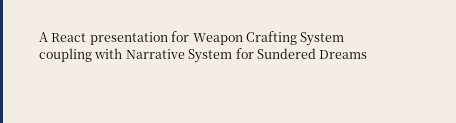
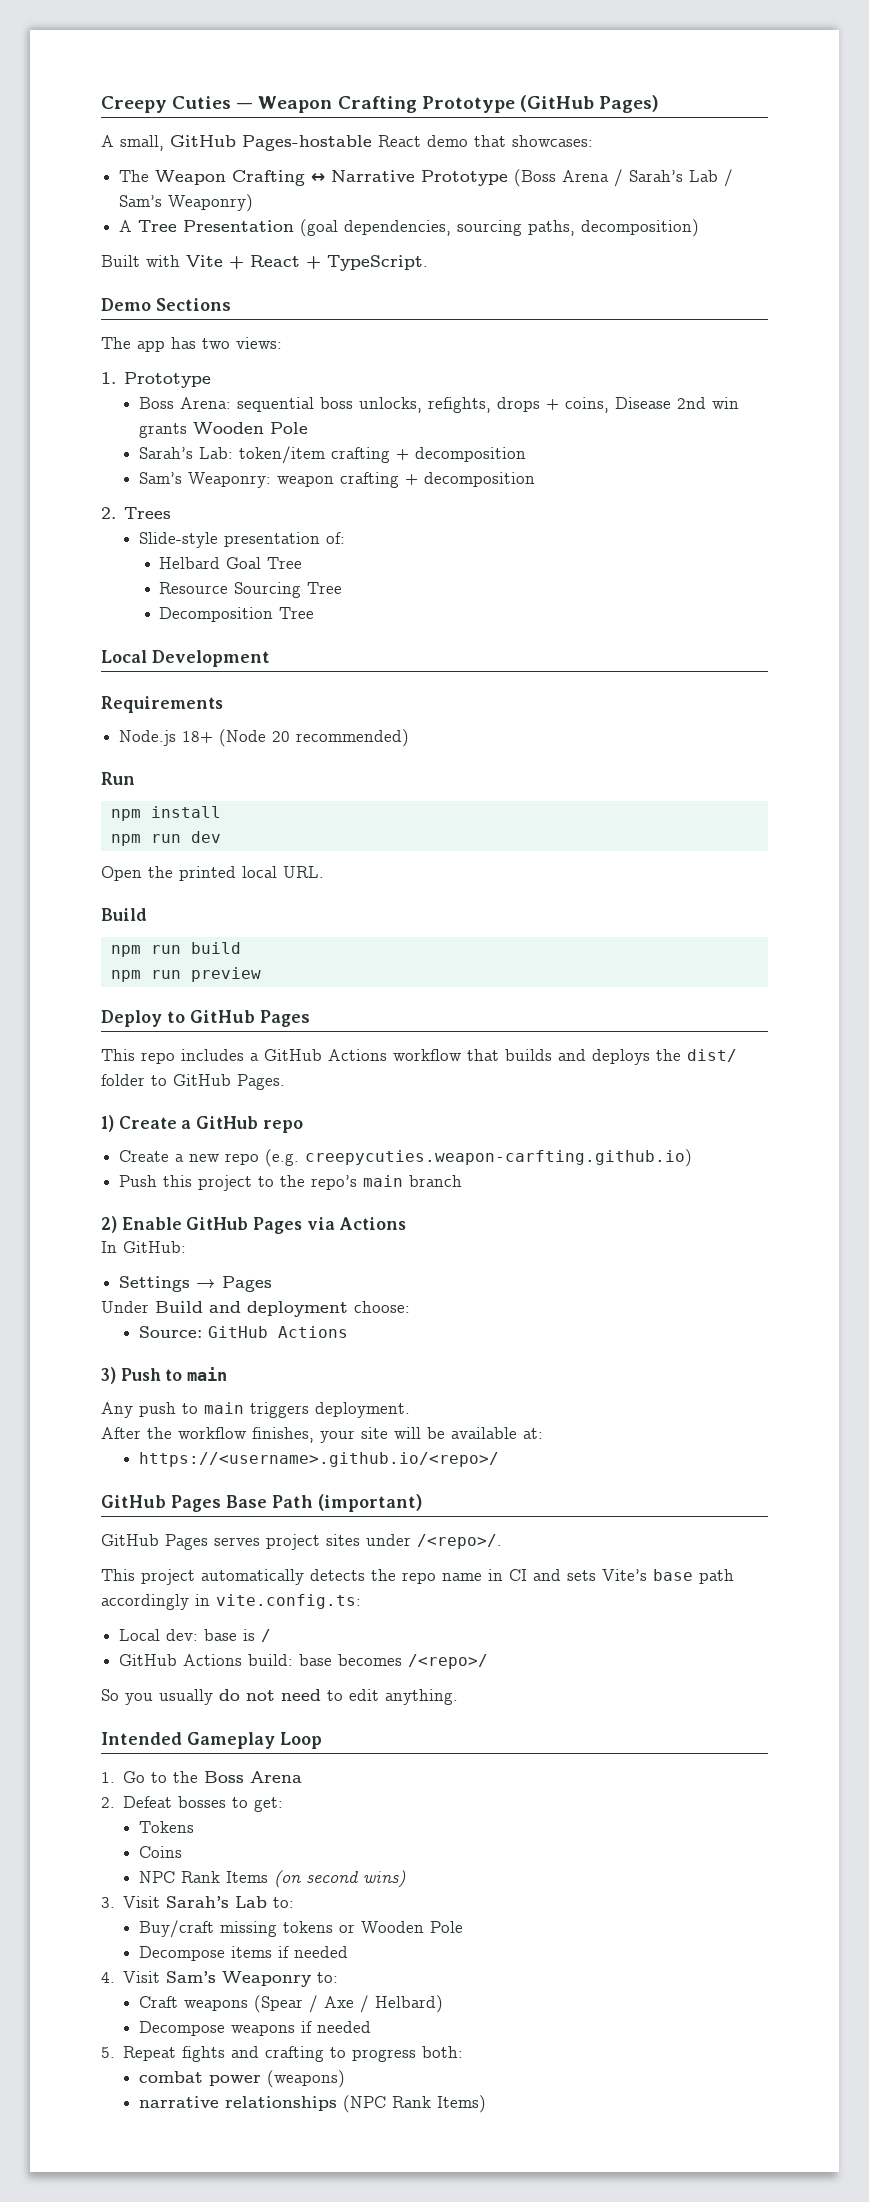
[39,31,345,46] [39,48,368,63] A React presentation for Weapon Crafting System coupling with Narrative System for Sundered Dreams -> [101,95,659,113] [101,135,593,151] [119,169,734,187] [119,194,254,212] [119,219,700,237] [101,255,428,271] [101,298,231,311] [101,337,282,352] [101,372,212,388] [139,397,740,413] [139,422,309,438] [139,446,527,464] [139,472,536,488] [101,507,172,519] [139,532,346,548] [159,557,303,569] [159,582,343,598] [159,607,315,622] [101,650,270,667] [101,696,223,713] [119,729,410,747] [101,772,135,785] [110,806,221,821] [110,831,221,846] [101,866,324,881] [101,908,147,921] [110,942,241,957] [110,967,261,982] [101,1010,310,1027] [101,1049,737,1065] [101,1074,285,1090] [101,1115,303,1133] [119,1149,693,1167] [119,1175,463,1191] [101,1216,406,1234] [101,1241,186,1253] [119,1276,273,1292] [101,1301,410,1317] [139,1326,349,1338] [101,1367,228,1384] [101,1402,410,1418] [101,1427,543,1443] [139,1452,500,1467] [101,1494,422,1512] [101,1534,502,1550] [101,1569,734,1585] [101,1594,361,1610] [119,1629,272,1642] [119,1654,489,1669] [101,1689,458,1705] [101,1732,322,1749] [101,1771,303,1783] [101,1796,284,1812] [139,1821,195,1833] [139,1846,183,1858] [139,1870,407,1888] [101,1896,295,1908] [139,1920,464,1938] [139,1946,349,1961] [101,1971,339,1987] [139,1995,444,2013] [139,2021,372,2036] [101,2046,464,2062] [139,2070,346,2088] [139,2095,487,2113] Creepy Cuties — Weapon Crafting Prototype (GitHub Pages) // A small, GitHub Pages-hostable React demo that showcases: // The Weapon Crafting ↔ Narrative Prototype (Boss Arena / Sarah’s Lab / Sam’s Weaponry) // A Tree Presentation (goal dependencies, sourcing paths, decomposition) // Built with Vite + React + TypeScript. // Demo Sections // The app has two views: // 1. Prototype // Boss Arena: sequential boss unlocks, refights, drops + coins, Disease 2nd win grants Wooden Pole // Sarah’s Lab: token/item crafting + decomposition // Sam’s Weaponry: weapon crafting + decomposition // 2. Trees // Slide-style presentation of: // Helbard Goal Tree // Resource Sourcing Tree // Decomposition Tree // Local Development // Requirements // Node.js 18+ (Node 20 recommended) // Run // npm install // npm run dev // Open the printed local URL. // Build // npm run build // npm run preview // Deploy to GitHub Pages // This repo includes a GitHub Actions workflow that builds and deploys the dist/ folder to GitHub Pages. // 1) Create a GitHub repo // Create a new repo (e.g. creepycuties.weapon-carfting.github.io) // Push this project to the repo’s main branch // 2) Enable GitHub Pages via Actions // In GitHub: // Settings → Pages // Under Build and deployment choose: // Source: GitHub Actions // 3) Push to main // Any push to main triggers deployment. // After the workflow finishes, your site will be available at: // https://<username>.github.io/<repo>/ // GitHub Pages Base Path (important) // GitHub Pages serves project sites under /<repo>/. // This project automatically detects the repo name in CI and sets Vite’s base path accordingly in vite.config.ts: // Local dev: base is / // GitHub Actions build: base becomes /<repo>/ // So you usually do not need to edit anything. // Intended Gameplay Loop // 1. Go to the Boss Arena // 2. Defeat bosses to get: // Tokens // Coins // NPC Rank Items (on second wins) // 3. Visit Sarah’s Lab to: // Buy/craft missing tokens or Wooden Pole // Decompose items if needed // 4. Visit Sam’s Weaponry to: // Craft weapons (Spear / Axe / Helbard) // Decompose weapons if needed // 5. Repeat fights and crafting to progress both: // combat power (weapons) // narrative relationships (NPC Rank Items)

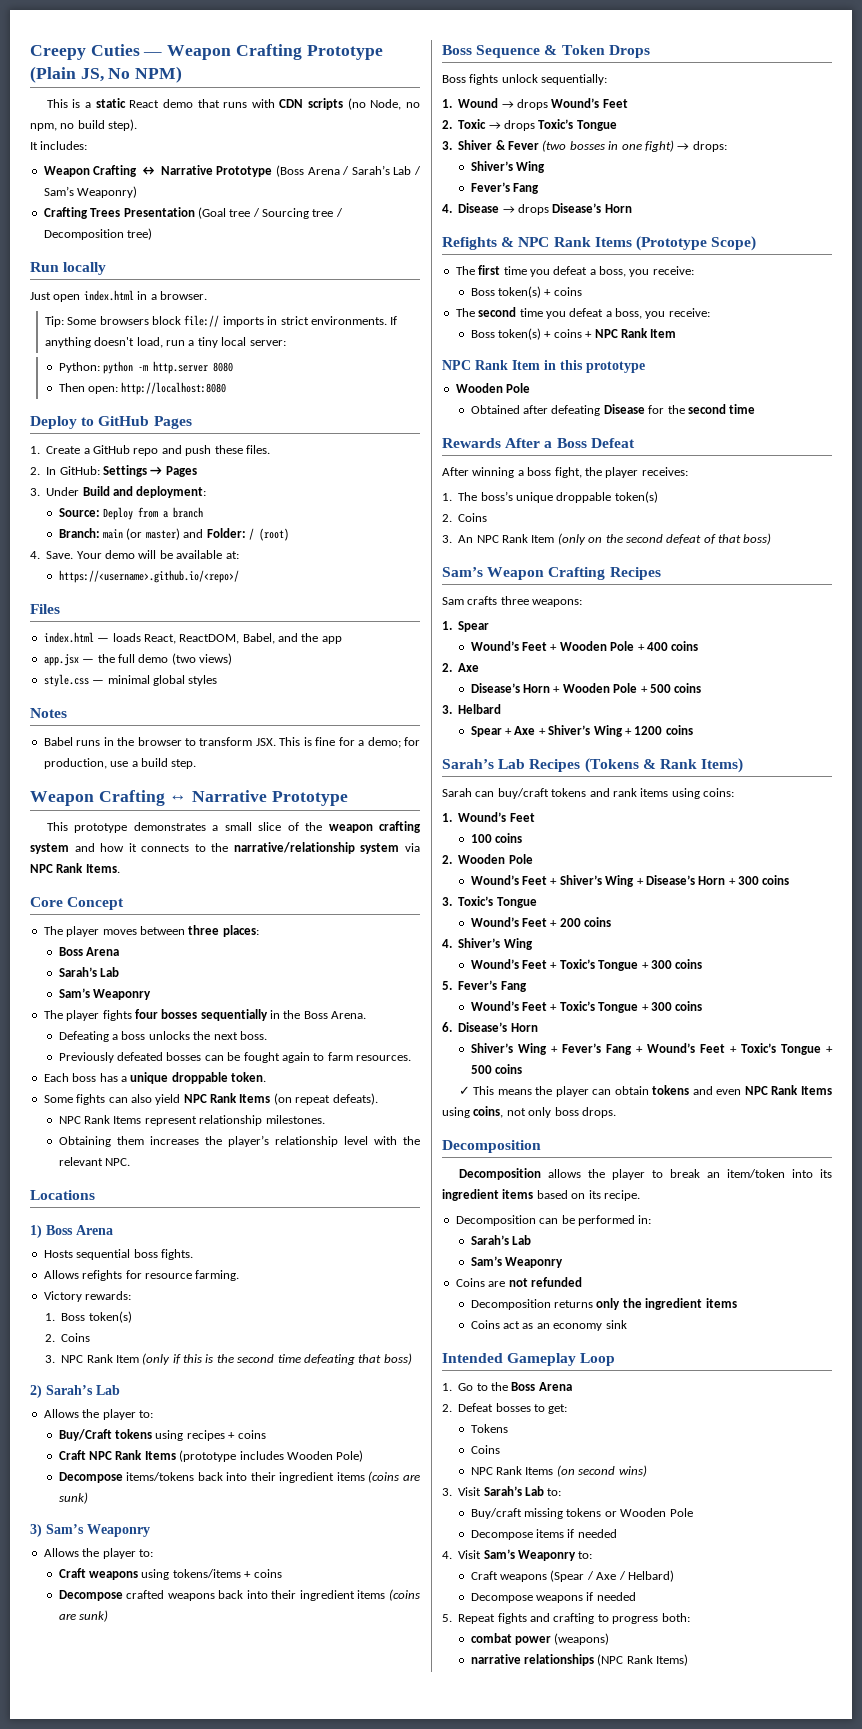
[519,95,659,113] [101,135,593,151] [119,170,150,182] (GitHub Pages) // A small, GitHub Pages-hostable React demo that showcases: // The -> [30,66,183,83] [46,98,420,110] [30,119,138,131] [30,141,88,150] (Plain JS, No NPM) // This is a static React demo that runs with CDN scripts (no Node, no npm, no build step). // It includes: //
[119,219,700,237] [101,255,428,271] [101,298,231,311] [101,337,282,352] [101,372,212,388] [139,397,740,413] [139,422,309,438] [139,446,527,464] [139,472,536,488] [101,507,172,519] [139,532,346,548] [159,557,303,569] [159,582,343,598] [159,607,315,622] [101,650,270,667] [101,696,223,713] [119,729,410,747] [101,772,135,785] [110,806,221,821] [110,831,221,846] [101,866,324,881] [101,908,147,921] [110,942,241,957] [110,967,261,982] [101,1010,310,1027] [101,1049,737,1065] [101,1074,285,1090] [101,1115,303,1133] [119,1149,693,1167] [119,1175,463,1191] [101,1216,406,1234] A Tree Presentation (goal dependencies, sourcing paths, decomposition) // Built with Vite + React + TypeScript. // Demo Sections // The app has two views: // 1. Prototype // Boss Arena: sequential boss unlocks, refights, drops + coins, Disease 2nd win grants Wooden Pole // Sarah’s Lab: token/item crafting + decomposition // Sam’s Weaponry: weapon crafting + decomposition // 2. Trees // Slide-style presentation of: // Helbard Goal Tree // Resource Sourcing Tree // Decomposition Tree // Local Development // Requirements // Node.js 18+ (Node 20 recommended) // Run // npm install // npm run dev // Open the printed local URL. // Build // npm run build // npm run preview // Deploy to GitHub Pages // This repo includes a GitHub Actions workflow that builds and deploys the dist/ folder to GitHub Pages. // 1) Create a GitHub repo // Create a new repo (e.g. creepycuties.weapon-carfting.github.io) // Push this project to the repo’s main branch // 2) Enable GitHub Pages via Actions // -> [43,207,343,219] [43,228,153,240] [30,262,107,275] [30,290,207,302] [44,315,398,327] [44,337,286,348] [58,361,234,374] [58,382,227,395] [30,416,192,429] [30,445,270,456] [30,467,40,475] Crafting Trees Presentation (Goal tree / Sourcing tree / Decomposition tree) // Run locally // Just open index.html in a browser. // Tip: Some browsers block file:// imports in strict environments. If anything doesn't load, run a tiny local server: // Python: python -m http.server 8080 // Then open: http://localhost:8080 // Deploy to GitHub Pages // 1. Create a GitHub repo and push these files. // 2.
(186, 1247) // -> (100, 470) none
(273, 1284) none -> [30,488,40,496] 3.
[247,1301,410,1317] deployment choose: -> [136,486,207,498] deployment:
[208,1326,349,1338] [101,1367,228,1384] [101,1402,410,1418] [101,1427,388,1443] GitHub Actions // 3) Push to main // Any push to main triggers deployment. // After the workflow finishes, your site -> [103,507,204,520] [58,528,289,541] [30,550,135,559] Deploy from a branch // Branch: main (or master) and Folder: / (root) // 4. Save. Your demo
[101,1494,422,1512] [101,1534,502,1550] [101,1569,734,1585] [101,1594,361,1610] [119,1629,272,1642] [119,1654,489,1669] [101,1689,458,1705] GitHub Pages Base Path (important) // GitHub Pages serves project sites under /<repo>/. // This project automatically detects the repo name in CI and sets Vite’s base path accordingly in vite.config.ts: // Local dev: base is / // GitHub Actions build: base becomes /<repo>/ // So you usually do not need to edit anything. -> [30,604,60,614] [43,632,342,644] [43,653,232,666] [43,674,218,687] [30,708,67,718] [43,737,420,748] [43,758,197,769] [30,790,348,806] [46,821,421,833] [30,842,420,854] [30,863,120,873] [30,897,125,910] [43,925,259,937] [58,947,120,956] [58,967,120,977] [58,988,152,1000] [43,1009,367,1021] [58,1031,267,1042] [58,1052,412,1063] [43,1072,266,1084] [43,1093,378,1105] [58,1115,325,1126] [58,1135,421,1147] [58,1157,131,1166] [30,1190,95,1200] [30,1225,113,1238] [43,1249,193,1260] [43,1270,240,1281] [43,1291,132,1302] [44,1311,132,1323] [44,1333,91,1342] [44,1353,412,1365] [30,1385,120,1398] [43,1409,153,1420] [58,1429,266,1441] [58,1450,364,1462] [58,1471,421,1483] [58,1492,88,1504] [30,1524,150,1537] [43,1548,153,1559] [58,1568,282,1580] [58,1589,421,1601] [58,1610,109,1622] [442,45,650,58] [442,74,608,85] [442,98,628,110] [442,119,617,131] [442,140,727,152] [470,161,546,173] [470,182,540,194] [442,203,632,215] [442,236,757,251] [455,265,694,277] [470,286,582,298] [455,307,710,319] [470,328,677,340] [442,360,645,373] [455,383,531,393] [470,404,756,416] [442,438,635,448] [442,467,688,478] [442,491,658,503] [442,513,488,522] [442,533,772,545] [442,567,661,580] [442,596,583,607] [442,621,490,632] [470,641,699,651] [442,663,480,672] [470,683,702,693] [442,704,502,714] [470,725,693,737] [442,758,744,773] [442,788,734,799] [442,812,535,822] [470,833,523,843] [442,854,533,864] [470,875,790,887] [442,896,537,908] [470,917,612,927] [442,938,533,950] [470,959,703,971] [442,980,527,992] [470,1001,703,1013] [442,1022,538,1032] [470,1043,833,1055] [470,1064,523,1074] [458,1085,832,1097] [442,1106,616,1118] [442,1140,541,1153] [458,1168,832,1180] [442,1189,640,1201] [455,1215,652,1226] [470,1235,532,1245] [470,1256,564,1268] [455,1277,582,1287] [470,1298,737,1310] [470,1320,627,1331] Files // index.html — loads React, ReactDOM, Babel, and the app // app.jsx — the full demo (two views) // style.css — minimal global styles // Notes // Babel runs in the browser to transform JSX. This is fine for a demo; for production, use a build step. // Weapon Crafting ↔ Narrative Prototype // This prototype demonstrates a small slice of the weapon crafting system and how it connects to the narrative/relationship system via NPC Rank Items. // Core Concept // The player moves between three places: // Boss Arena // Sarah’s Lab // Sam’s Weaponry // The player fights four bosses sequentially in the Boss Arena. // Defeating a boss unlocks the next boss. // Previously defeated bosses can be fought again to farm resources. // Each boss has a unique droppable token. // Some fights can also yield NPC Rank Items (on repeat defeats). // NPC Rank Items represent relationship milestones. // Obtaining them increases the player’s relationship level with the relevant NPC. // Locations // 1) Boss Arena // Hosts sequential boss fights. // Allows refights for resource farming. // Victory rewards: // 1. Boss token(s) // 2. Coins // 3. NPC Rank Item (only if this is the second time defeating that boss) // 2) Sarah’s Lab // Allows the player to: // Buy/Craft tokens using recipes + coins // Craft NPC Rank Items (prototype includes Wooden Pole) // Decompose items/tokens back into their ingredient items (coins are sunk) // 3) Sam’s Weaponry // Allows the player to: // Craft weapons using tokens/items + coins // Decompose crafted weapons back into their ingredient items (coins are sunk) // Boss Sequence & Token Drops // Boss fights unlock sequentially: // 1. Wound → drops Wound’s Feet // 2. Toxic → drops Toxic’s Tongue // 3. Shiver & Fever (two bosses in one fight) → drops: // Shiver’s Wing // Fever’s Fang // 4. Disease → drops Disease’s Horn // Refights & NPC Rank Items (Prototype Scope) // The first time you defeat a boss, you receive: // Boss token(s) + coins // The second time you defeat a boss, you receive: // Boss token(s) + coins + NPC Rank Item // NPC Rank Item in this prototype // Wooden Pole // Obtained after defeating Disease for the second time // Rewards After a Boss Defeat // After winning a boss fight, the player receives: // 1. The boss’s unique droppable token(s) // 2. Coins // 3. An NPC Rank Item (only on the second defeat of that boss) // Sam’s Weapon Crafting Recipes // Sam crafts three weapons: // 1. Spear // Wound’s Feet + Wooden Pole + 400 coins // 2. Axe // Disease’s Horn + Wooden Pole + 500 coins // 3. Helbard // Spear + Axe + Shiver’s Wing + 1200 coins // Sarah’s Lab Recipes (Tokens & Rank Items) // Sarah can buy/craft tokens and rank items using coins: // 1. Wound’s Feet // 100 coins // 2. Wooden Pole // Wound’s Feet + Shiver’s Wing + Disease’s Horn + 300 coins // 3. Toxic’s Tongue // Wound’s Feet + 200 coins // 4. Shiver’s Wing // Wound’s Feet + Toxic’s Tongue + 300 coins // 5. Fever’s Fang // Wound’s Feet + Toxic’s Tongue + 300 coins // 6. Disease’s Horn // Shiver’s Wing + Fever’s Fang + Wound’s Feet + Toxic’s Tongue + 500 coins // ✓ This means the player can obtain tokens and even NPC Rank Items using coins, not only boss drops. // Decomposition // Decomposition allows the player to break an item/token into its ingredient items based on its recipe. // Decomposition can be performed in: // Sarah’s Lab // Sam’s Weaponry // Coins are not refunded // Decomposition returns only the ingredient items // Coins act as an economy sink

